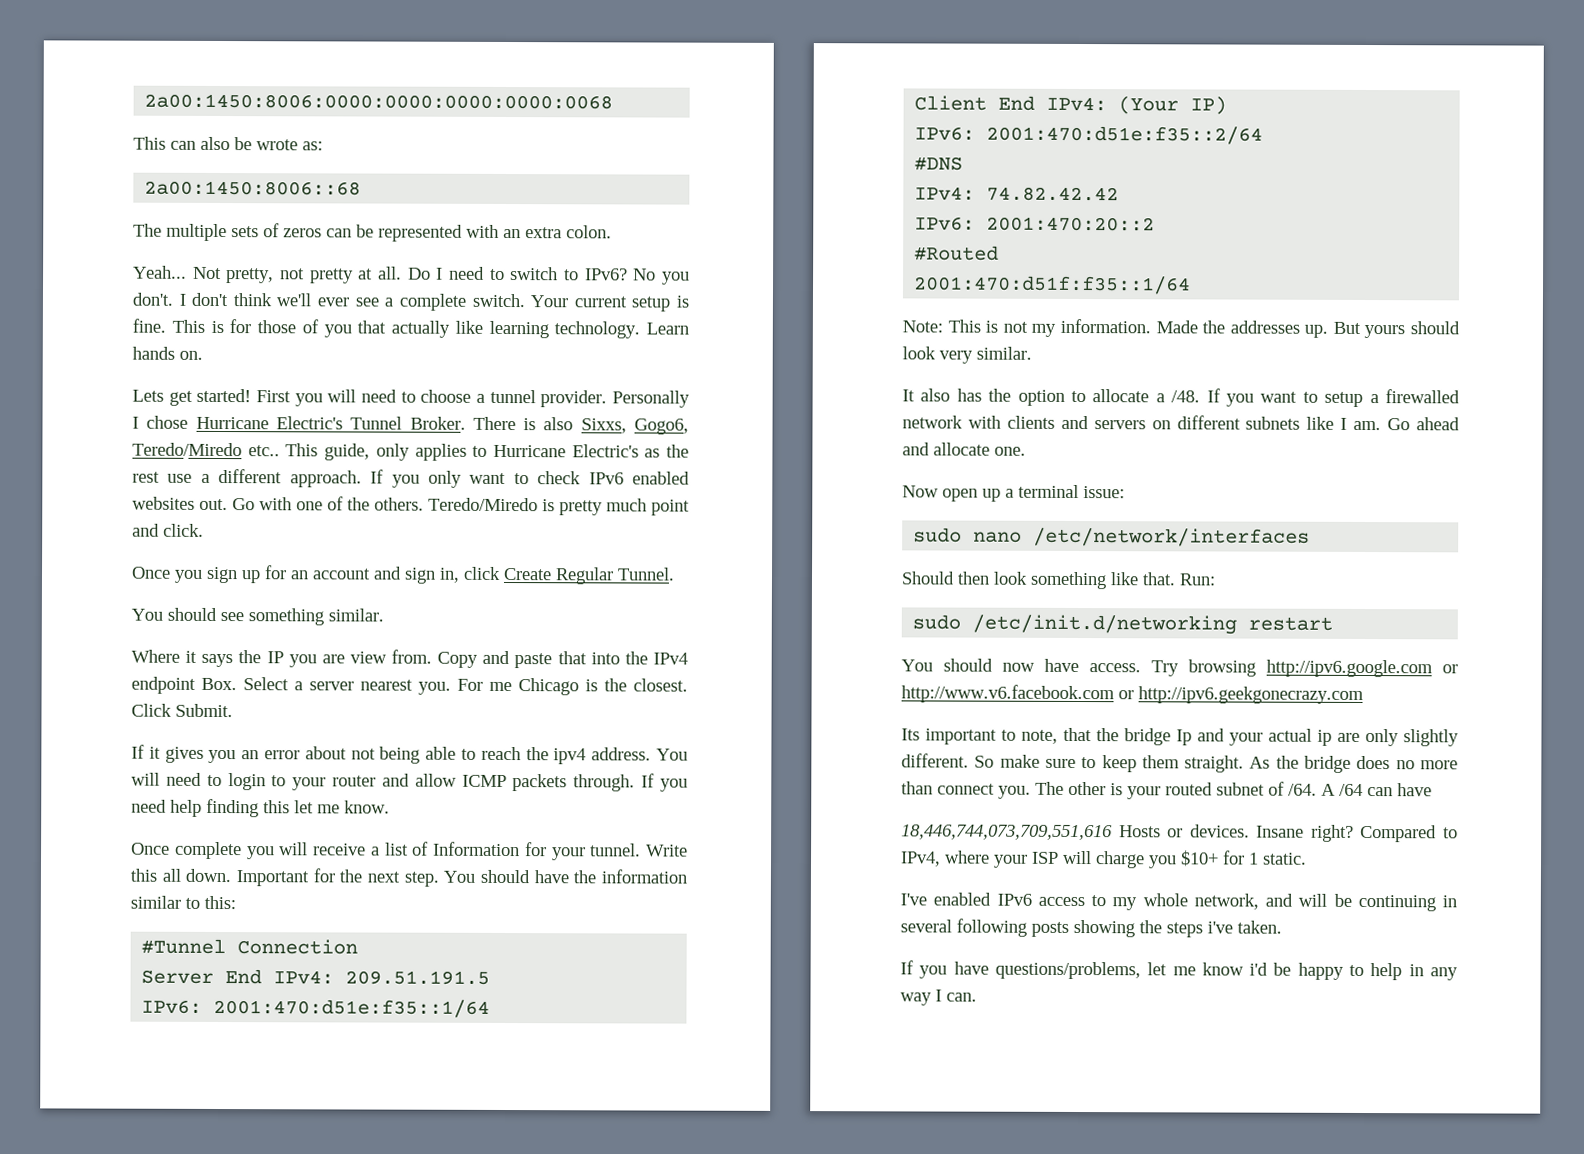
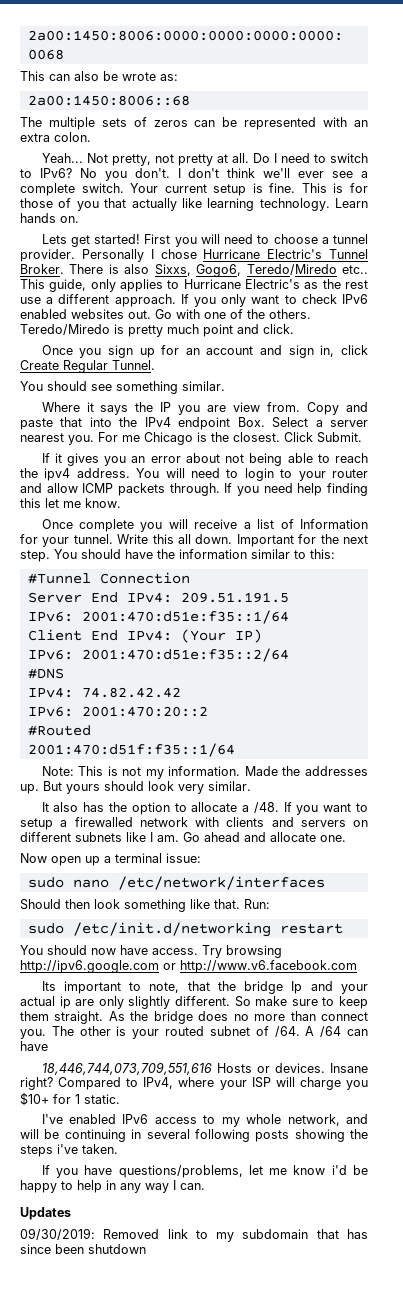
[1118,686,1364,704] or http://ipv6.geekgonecrazy.com -> (357, 966) none
(977, 997) none -> [20,1207,71,1220] [20,1228,368,1242] [20,1244,146,1254] // Updates // 09/30/2019: Removed link to my subdomain that has since been shutdown

